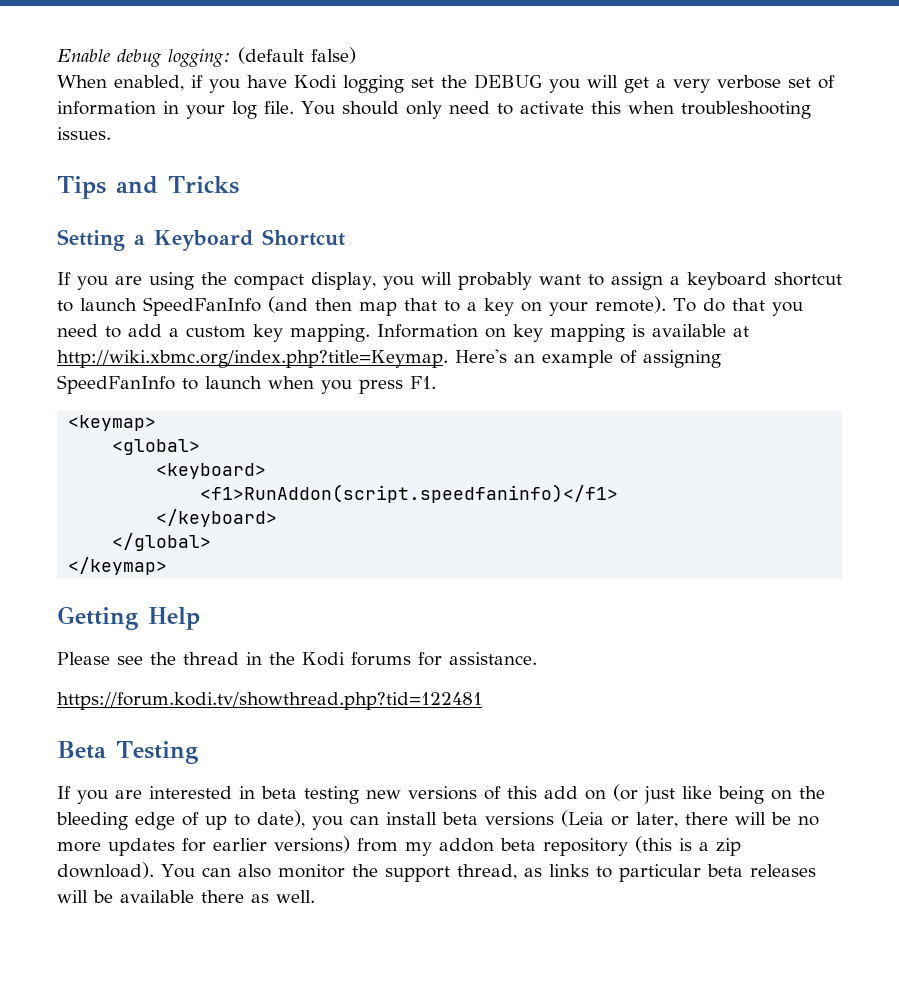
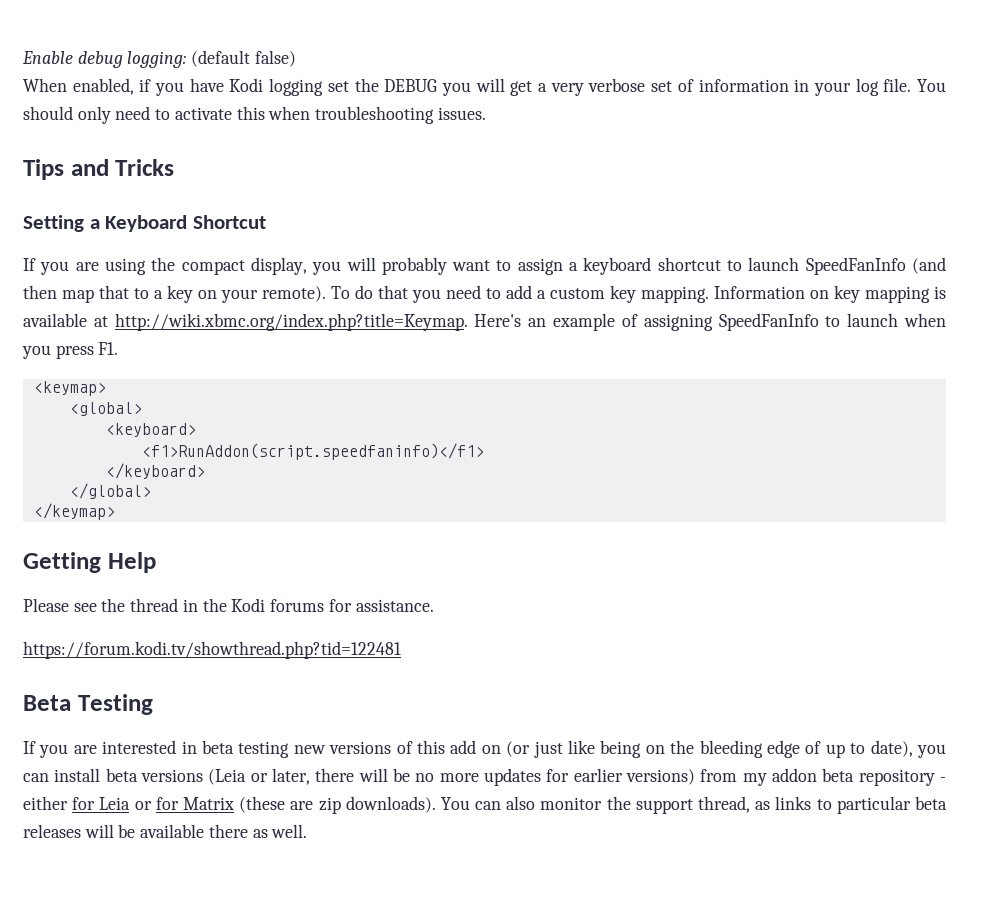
[635,836,741,856] [57,862,154,879] (this is a zip download). -> [940,777,947,782] [23,796,436,814] - either for Leia or for Matrix (these are zip downloads).

